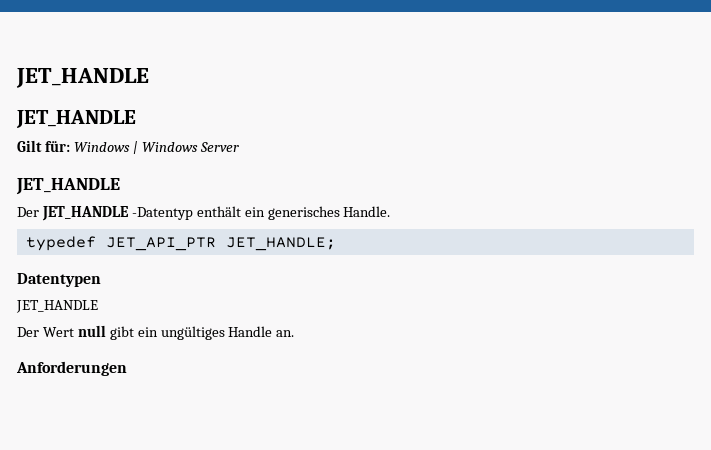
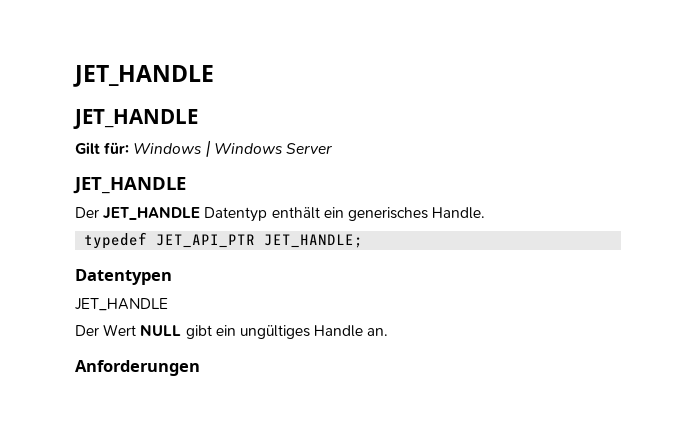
[131,207,193,220] -Datentyp -> [204,207,268,222] Datentyp
[77,325,106,337] null -> [140,325,182,336] NULL

